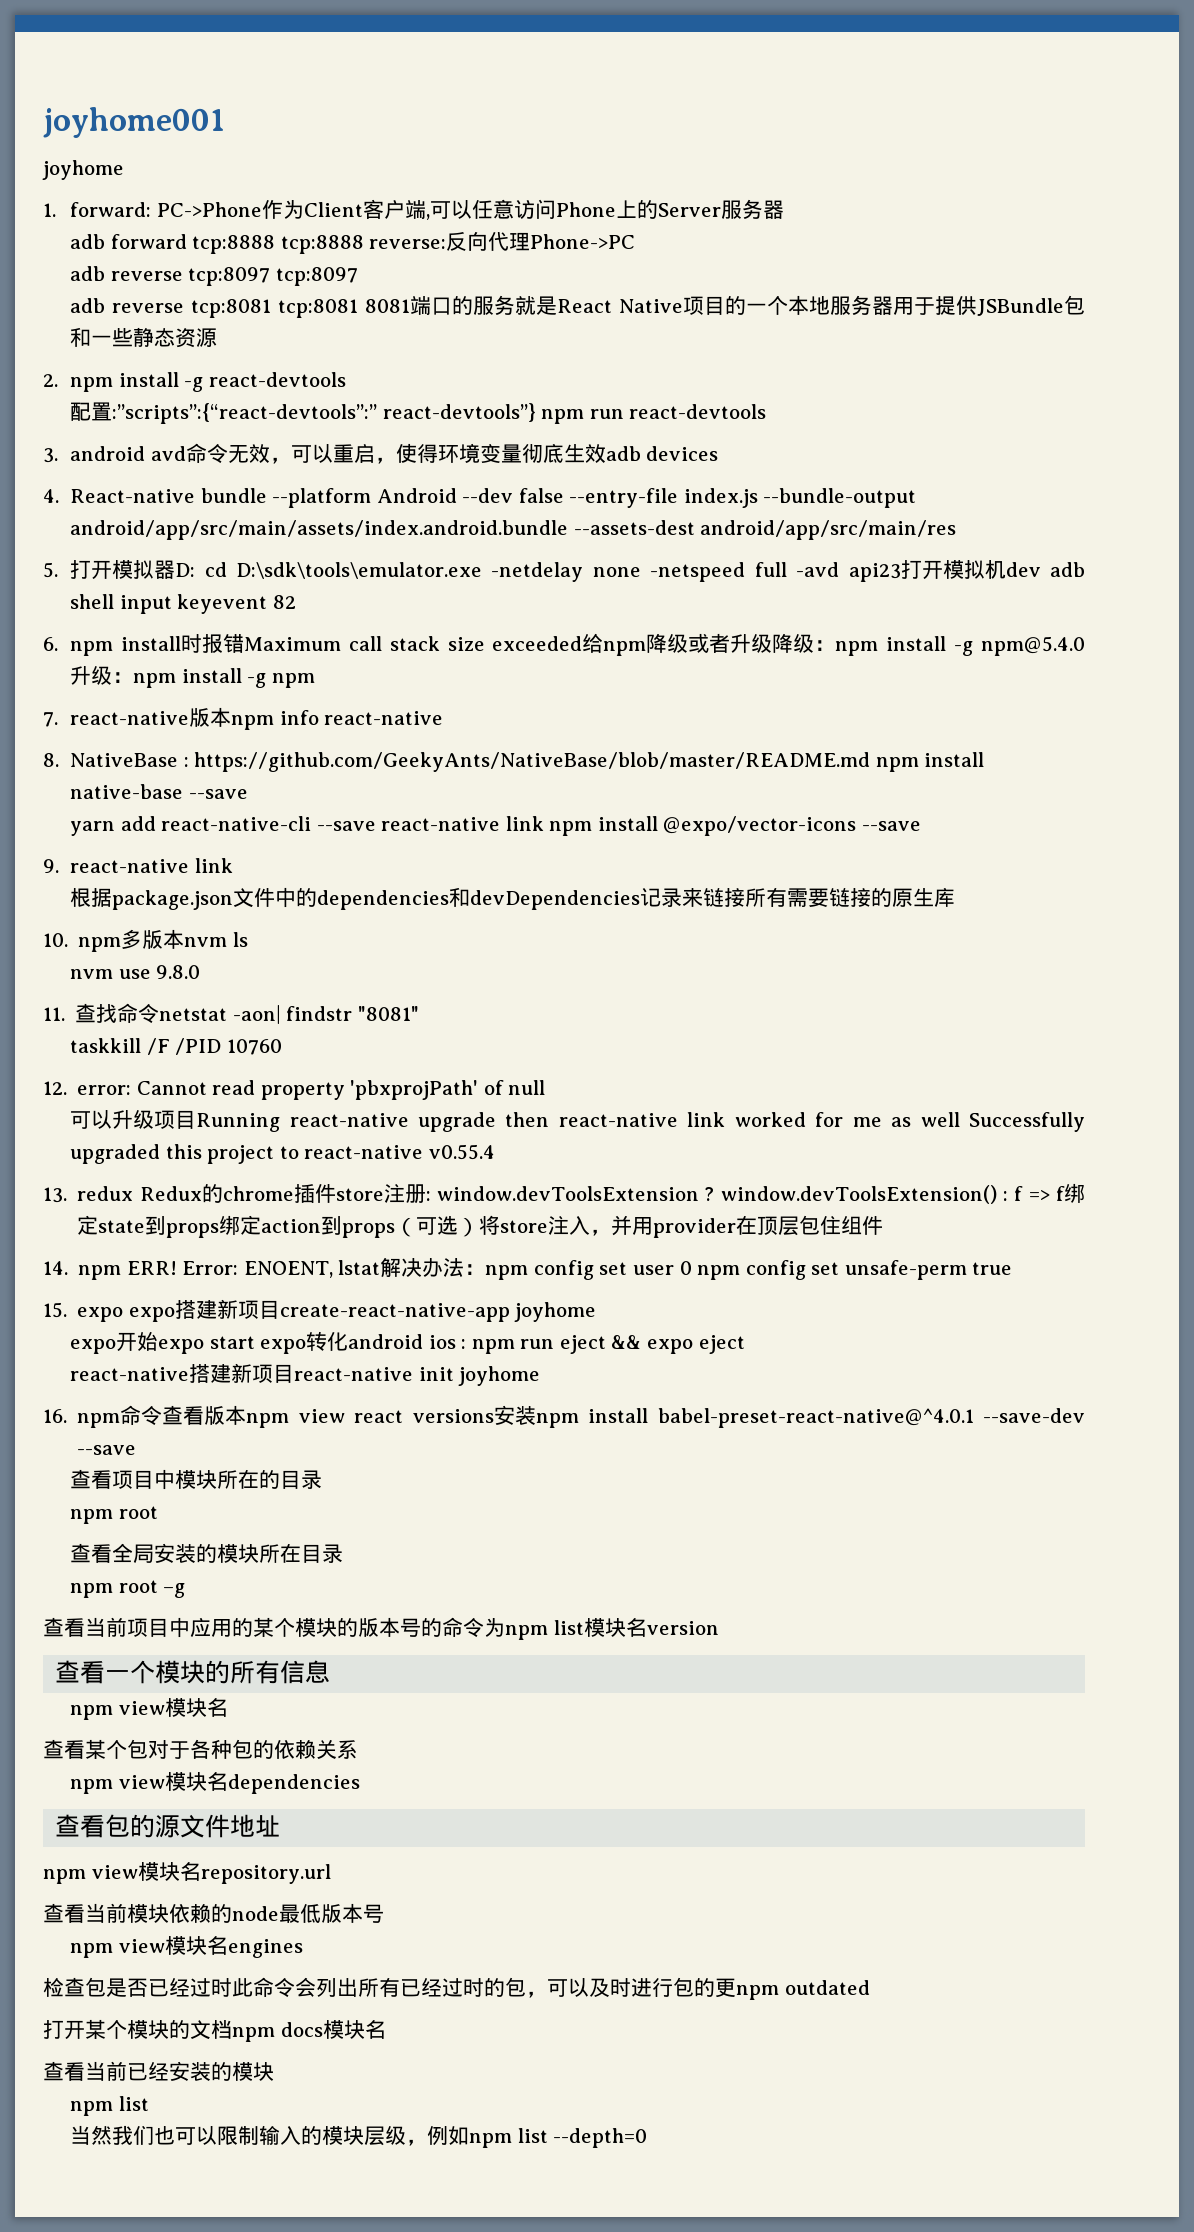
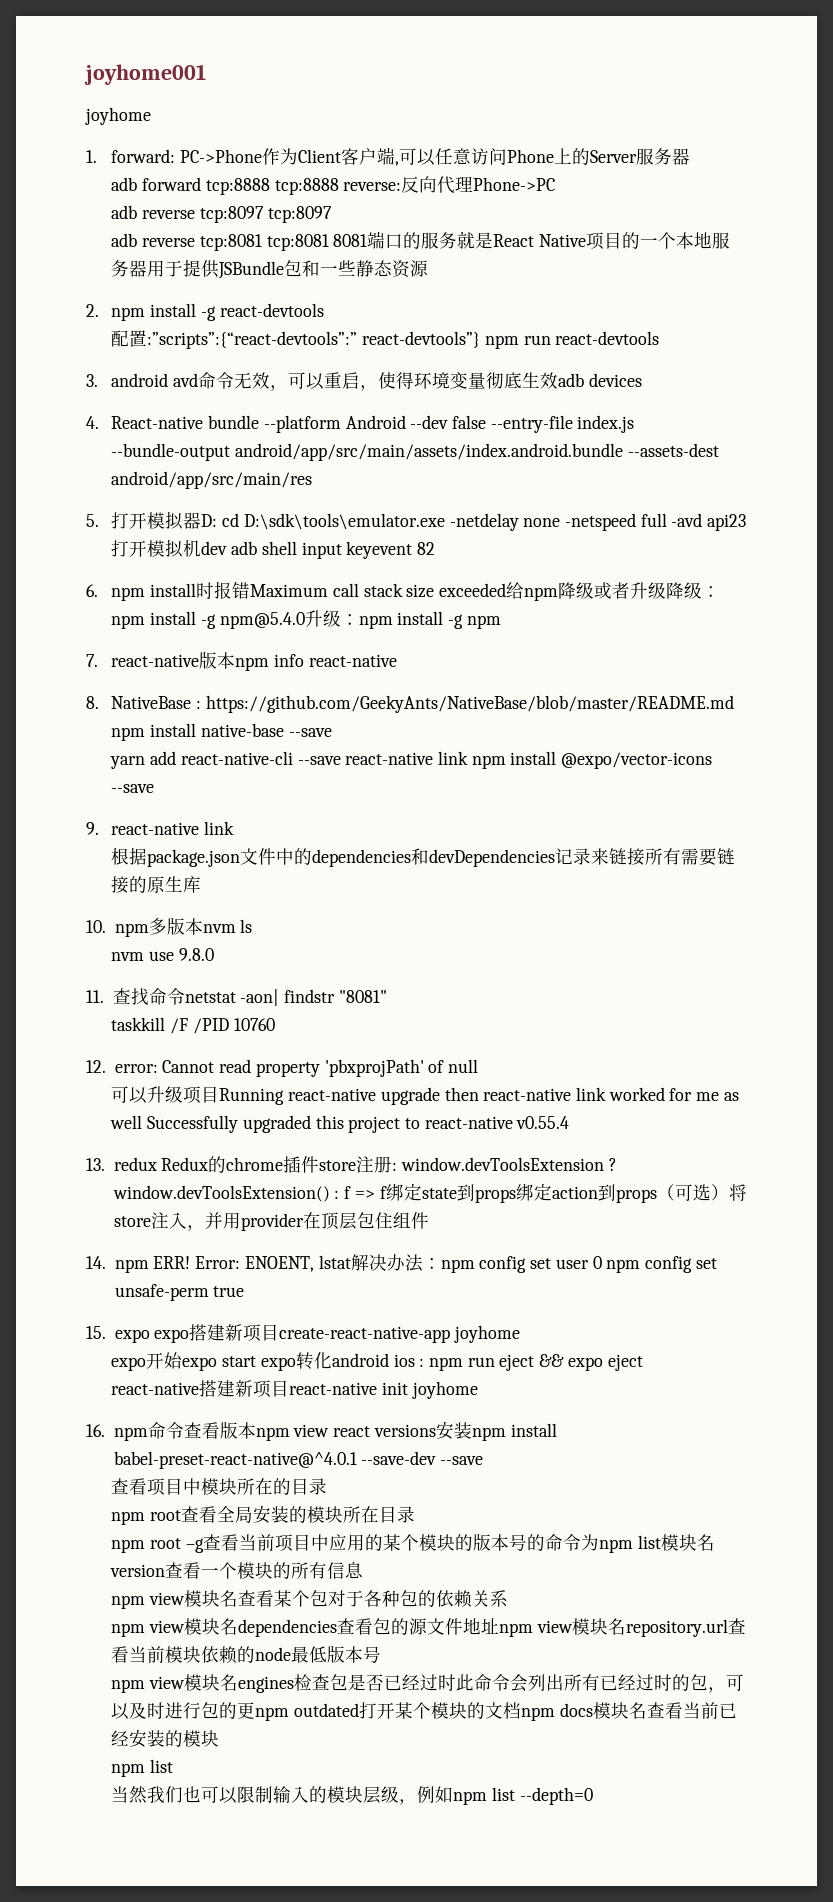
(158, 1512) // -> (182, 1515) none
(186, 1590) // -> (204, 1545) none
(719, 1628) // -> (166, 1570) none
(228, 1707) // -> (239, 1598) none
(360, 1784) // -> (338, 1628) none
(281, 1826) // -> (500, 1626) none
(331, 1874) // -> (728, 1628) none
(303, 1948) // -> (295, 1684) none
(870, 1987) // -> (360, 1710) none
(386, 2029) // -> (647, 1710) none

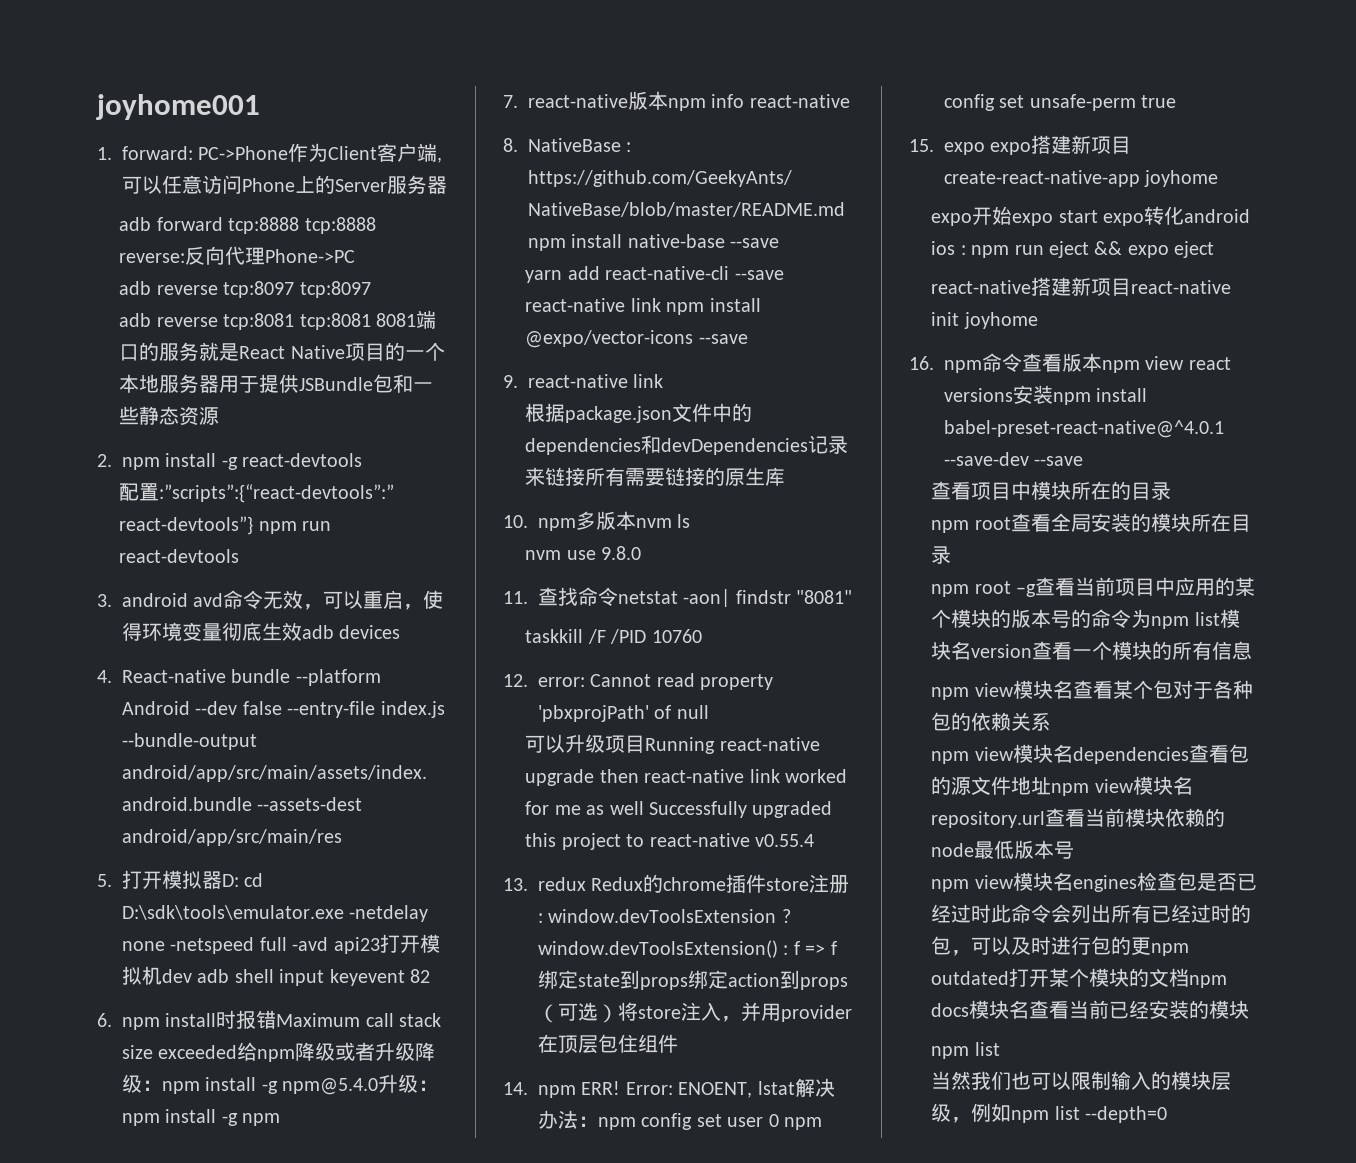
[85,107,151,125] // joyhome -> (260, 107) none

